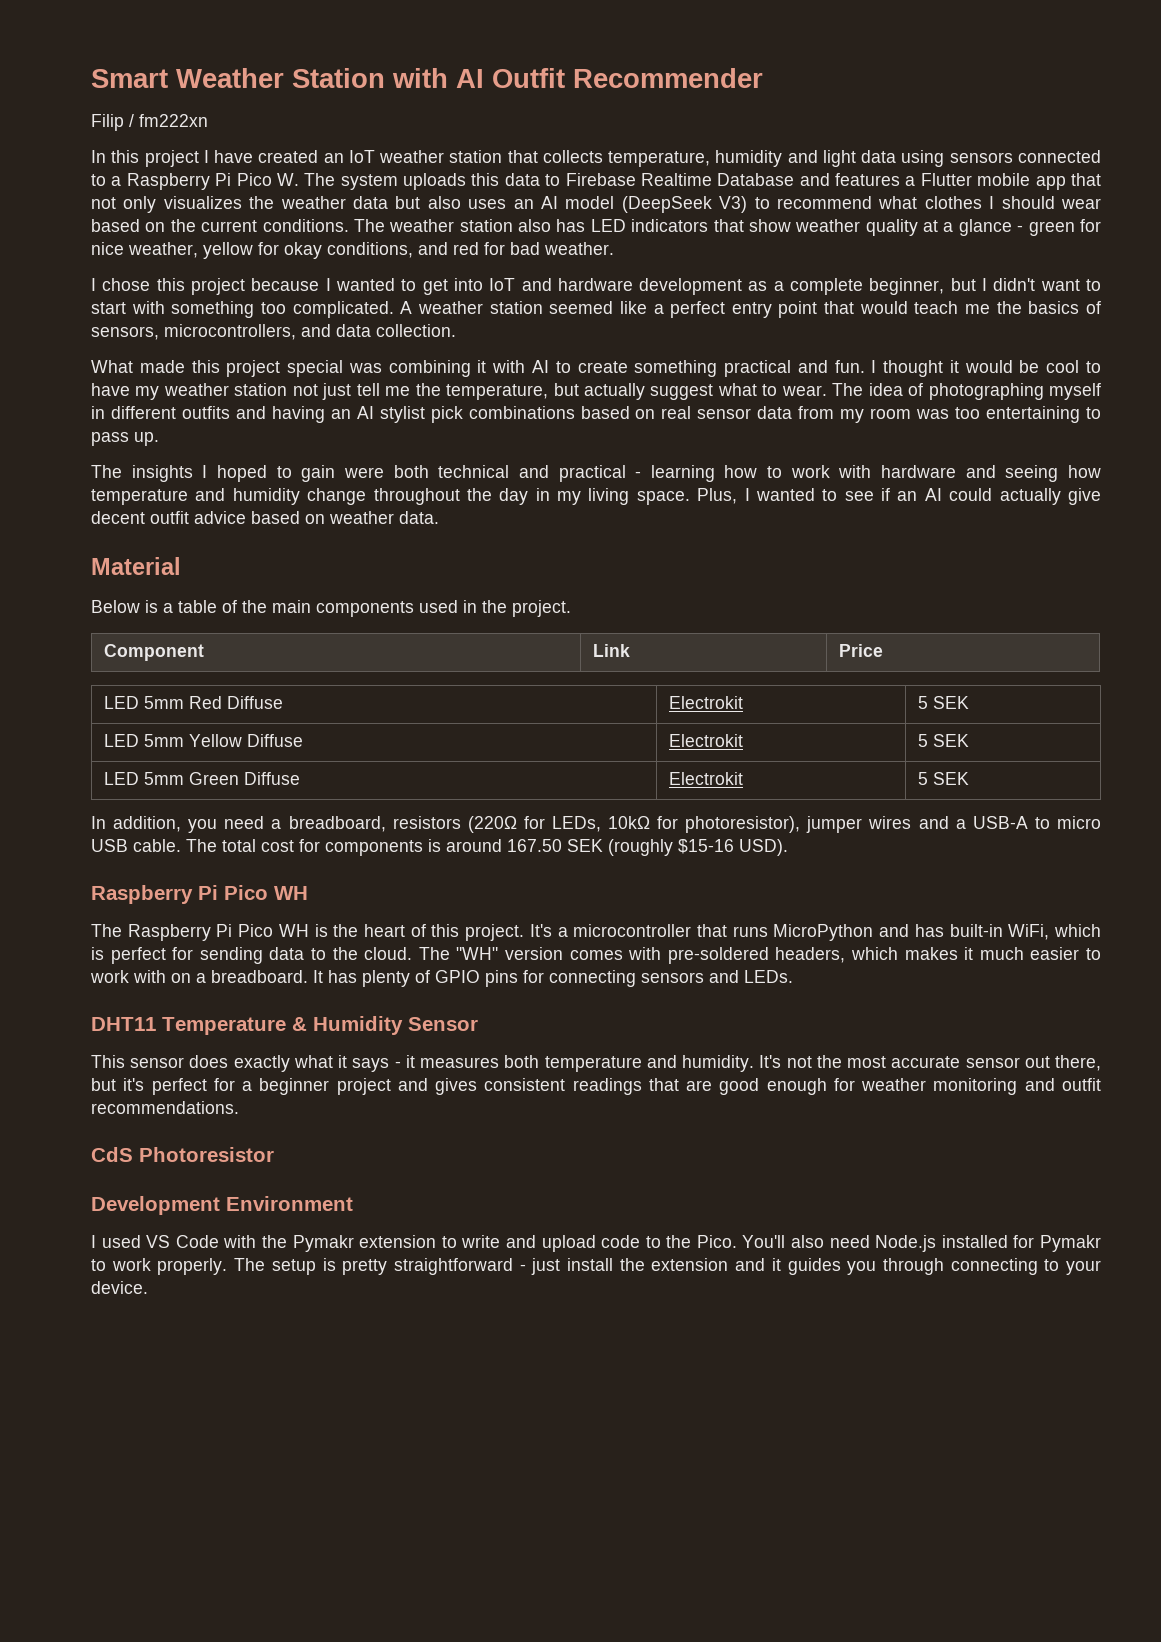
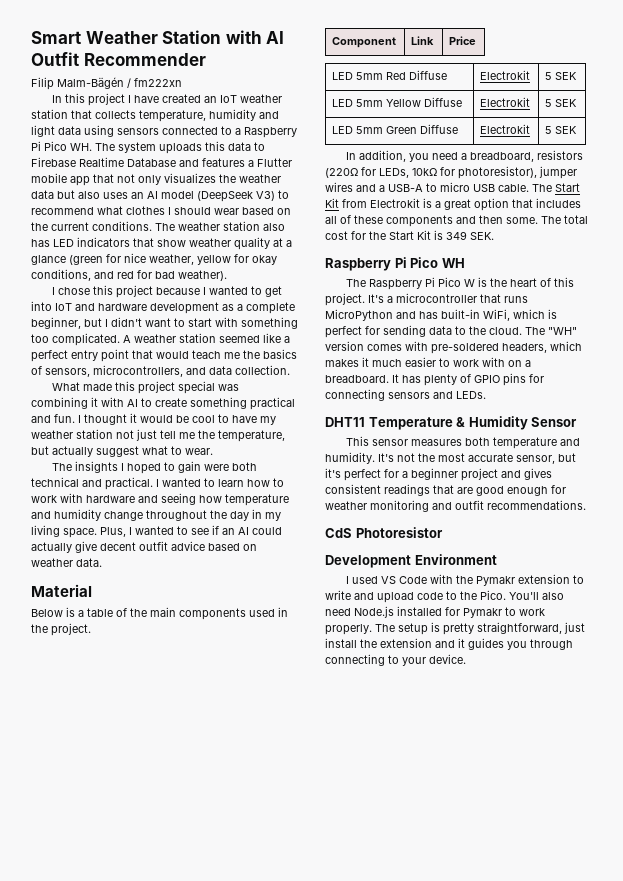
(124, 122) none -> [57,77,124,89] Malm-Bägén
[276,173,299,186] W. -> [70,143,92,151] WH.
[1017,221,1075,236] - green -> [69,255,103,265] (green
[544,242,614,255] weather. -> [178,270,227,281] weather).
[832,383,1102,400] [91,406,1102,423] [91,432,159,446] The idea of photographing myself in different outfits and having an AI stylist pick combinations based on real sensor data from my room was too entertaining to pass up. -> (213, 451) none
[558,465,715,482] practical - learning -> [105,477,244,490] practical. I wanted to learn
[222,839,788,856] total cost for components is around 167.50 SEK (roughly $15-16 USD). -> [555,183,580,192] [325,198,581,211] [325,215,588,227] [325,230,494,240] Start Kit from Electrokit is a great option that includes all of these components and then some. The total cost for the Start Kit is 349 SEK.
[278,924,309,937] WH -> [464,279,476,287] W
[189,1055,415,1072] does exactly what it says - it -> (409, 442) none
[965,1055,1101,1071] sensor out there, -> [516,455,555,464] sensor,
[393,1258,526,1275] straightforward - -> [477,622,562,634] straightforward,

